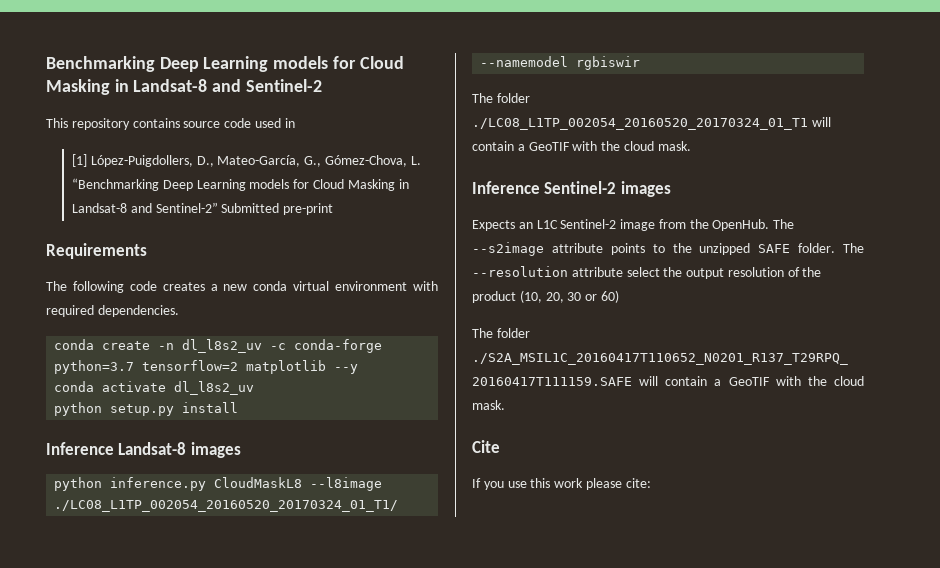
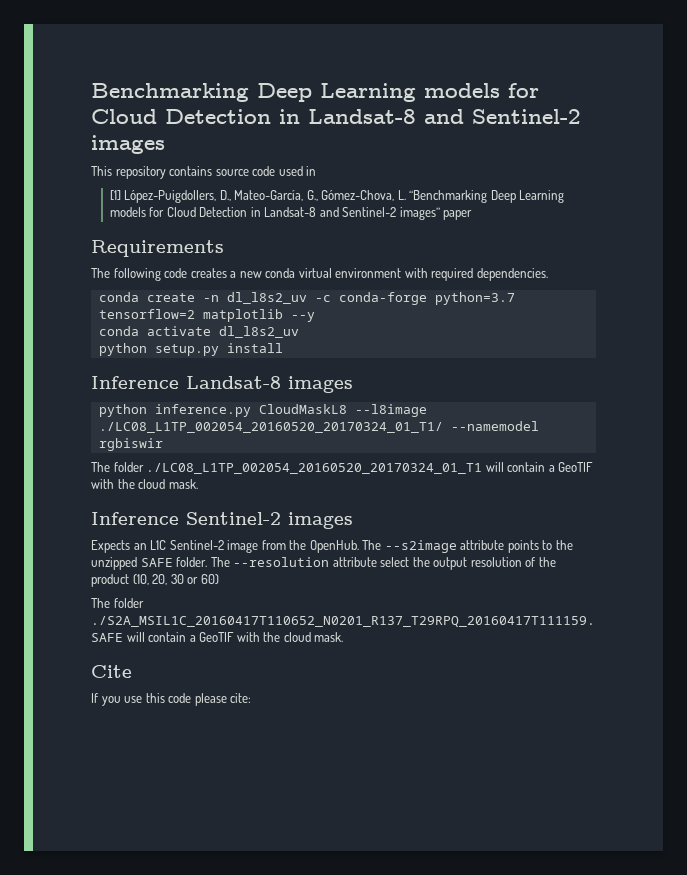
[46,79,322,95] Masking in Landsat-8 and Sentinel-2 -> [165,109,581,124] [91,135,165,154] Detection in Landsat-8 and Sentinel-2 images
[347,179,409,191] [72,202,334,215] Masking in Landsat-8 and Sentinel-2” Submitted pre-print -> [199,207,473,220] Detection in Landsat-8 and Sentinel-2 images” paper
[554,478,584,488] work -> [168,693,192,703] code

